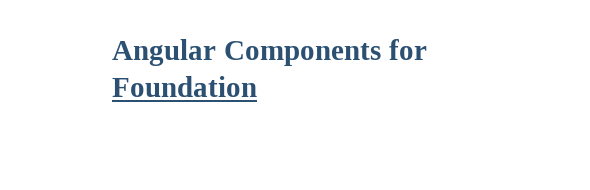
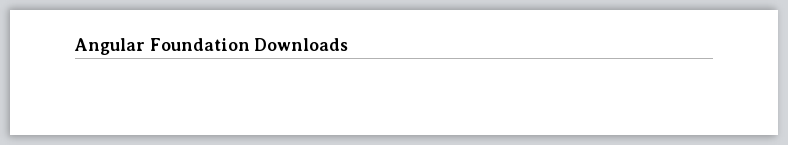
[223,39,427,66] [112,76,257,97] Components for Foundation -> [149,38,349,51] Foundation Downloads

